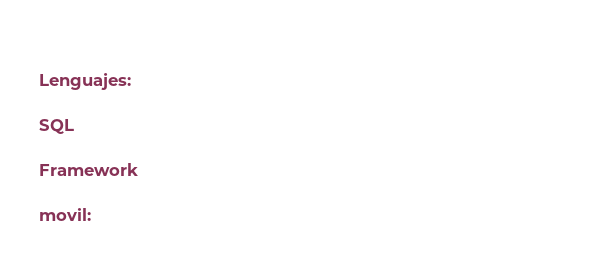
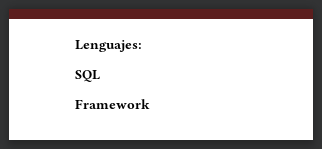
[39,208,91,221] // movil: -> (150, 104) none

